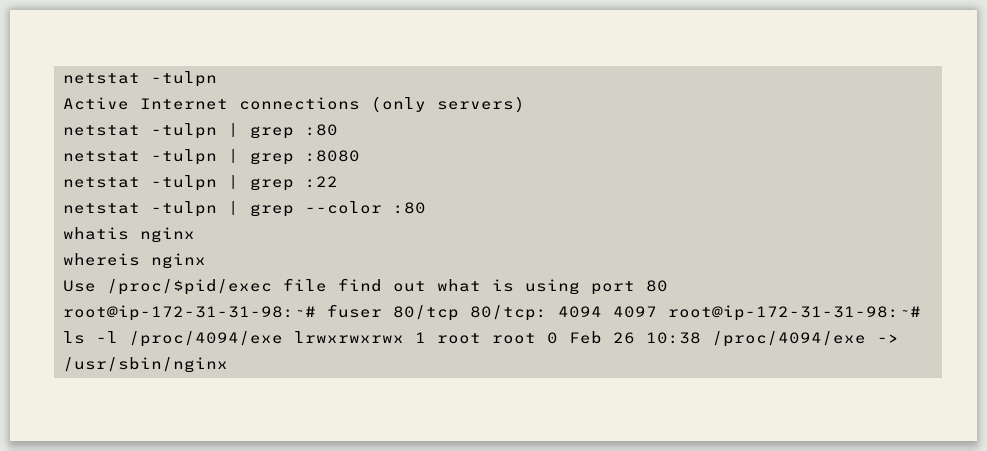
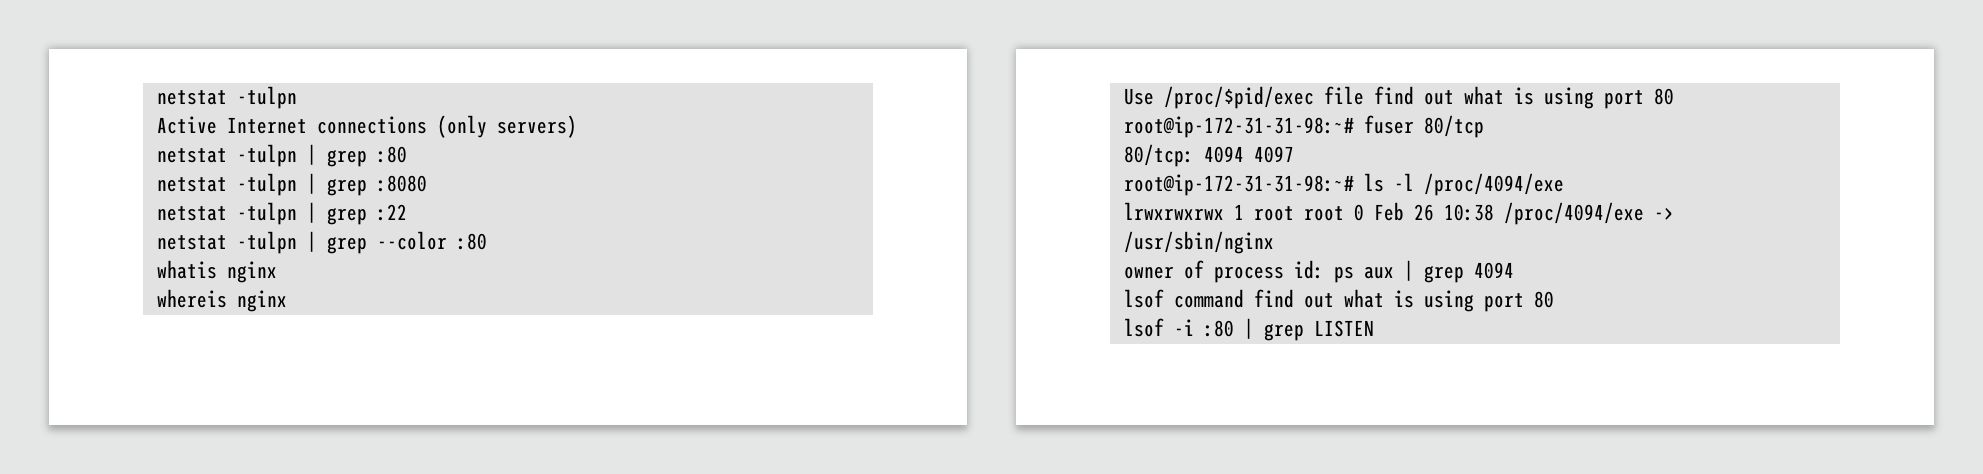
(459, 313) none -> (1485, 126) //
(657, 312) none -> (1295, 154) //
(283, 339) none -> (1565, 184) //
(228, 365) none -> [1124,260,1515,283] [1124,289,1555,312] [1124,318,1375,341] // owner of process id: ps aux | grep 4094 // lsof command find out what is using port 80 // lsof -i :80 | grep LISTEN

